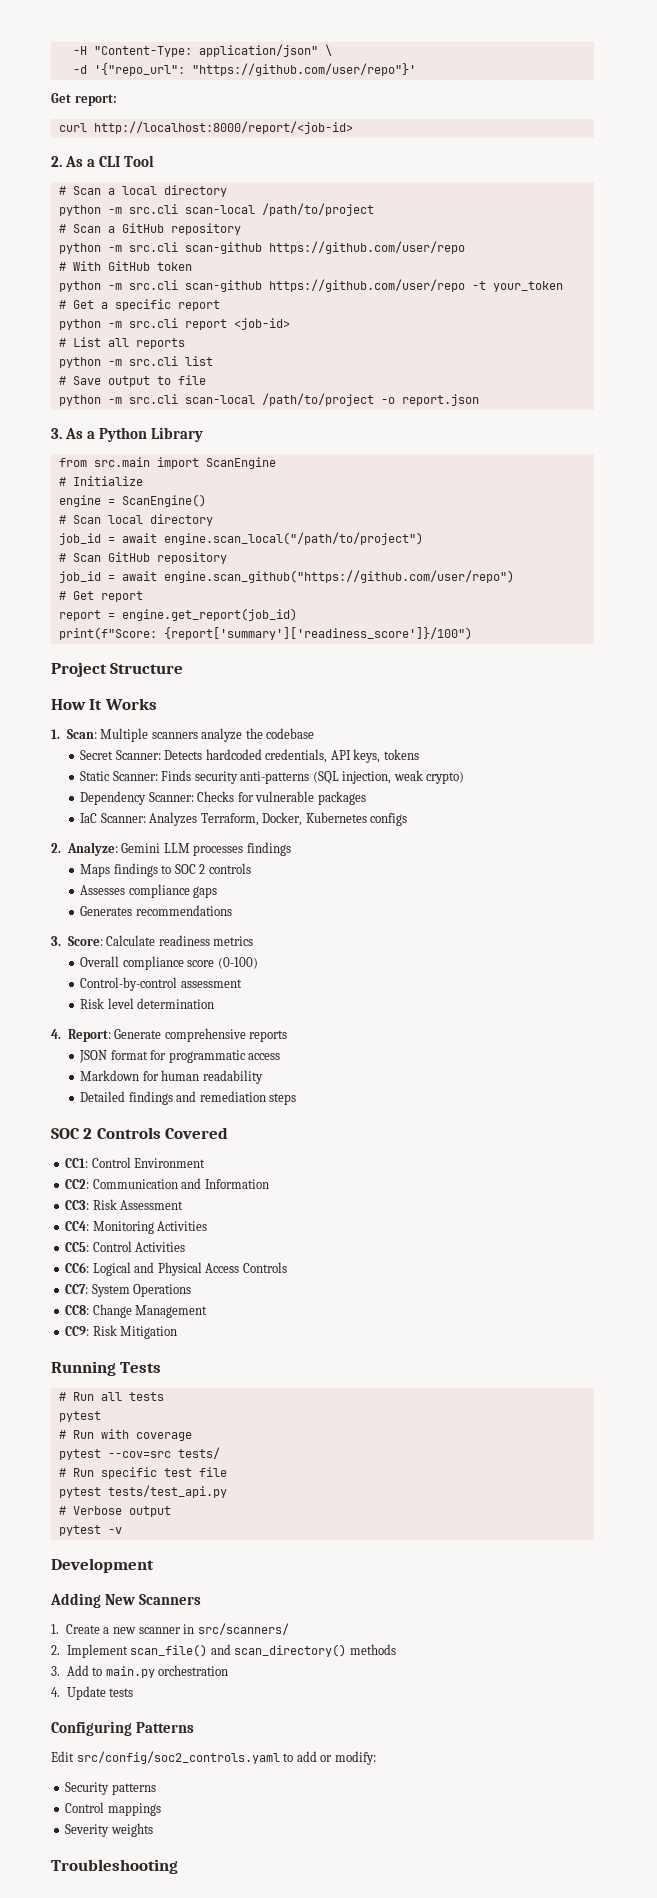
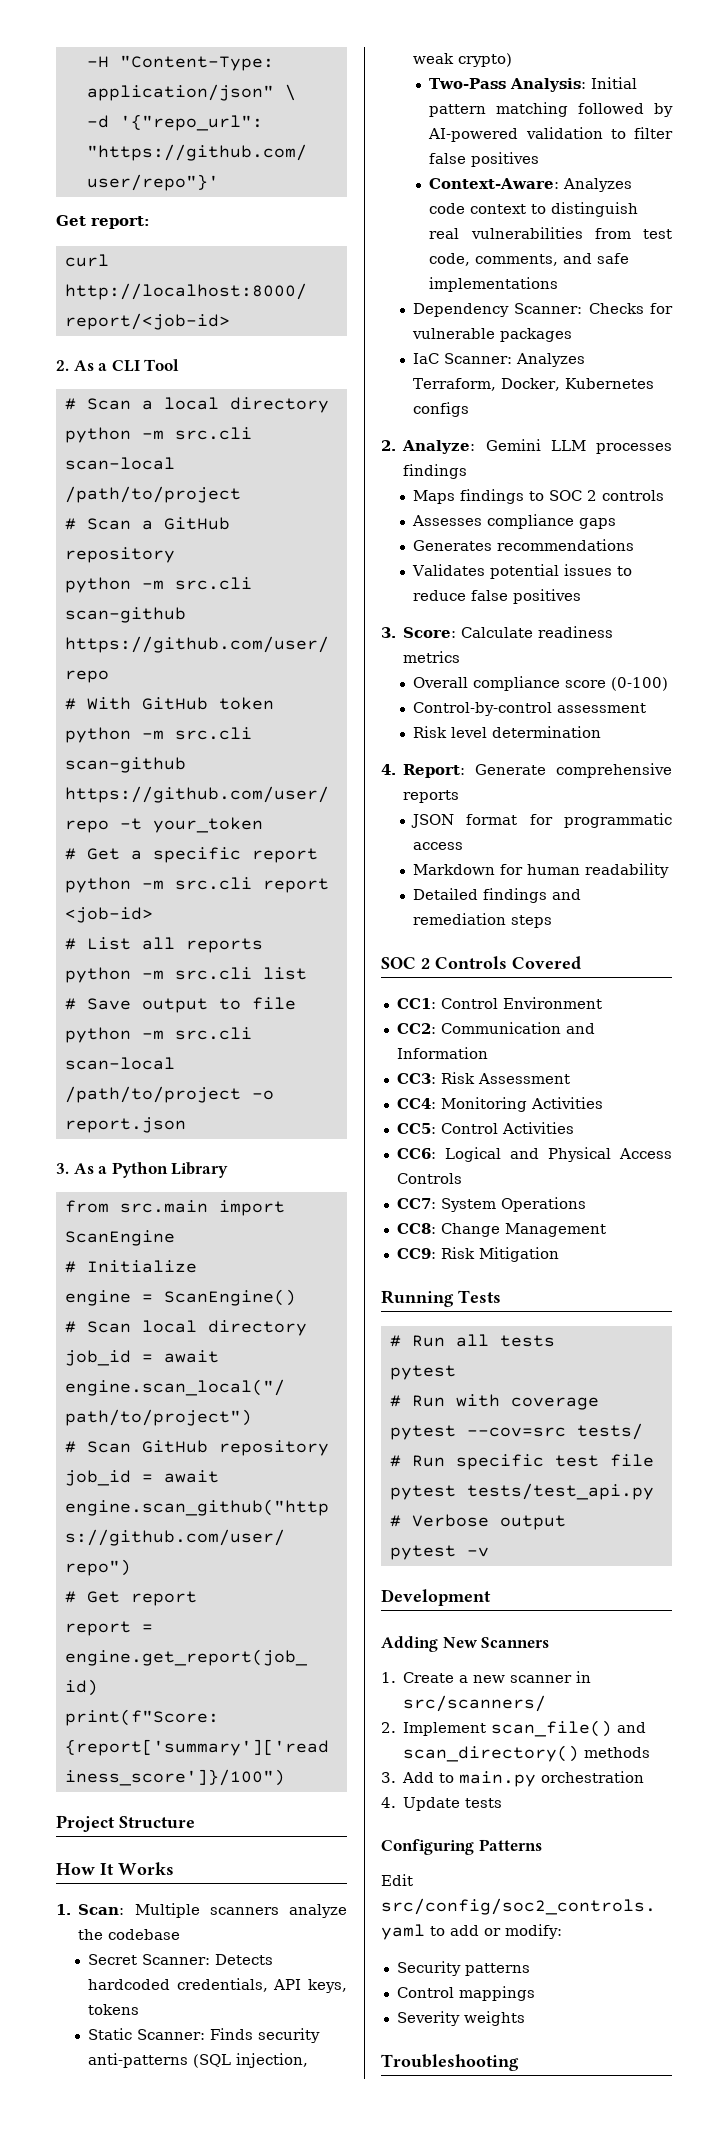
(465, 777) none -> [429,77,638,92] [429,102,673,117] [428,127,673,142] [429,152,540,167] [429,178,633,192] [429,202,639,217] [429,227,672,239] [429,253,630,266] [429,277,559,292] // Two-Pass Analysis: Initial pattern matching followed by AI-powered validation to filter false positives // Context-Aware: Analyzes code context to distinguish real vulnerabilities from test code, comments, and safe implementations
(232, 910) none -> [412,564,633,579] [413,589,582,604] // Validates potential issues to reduce false positives

